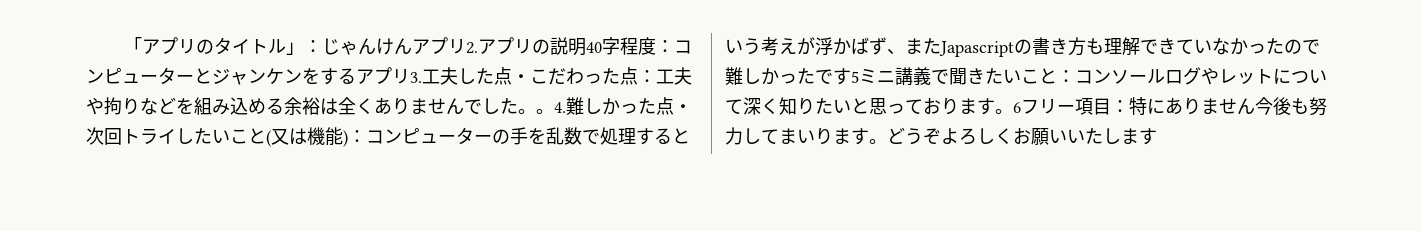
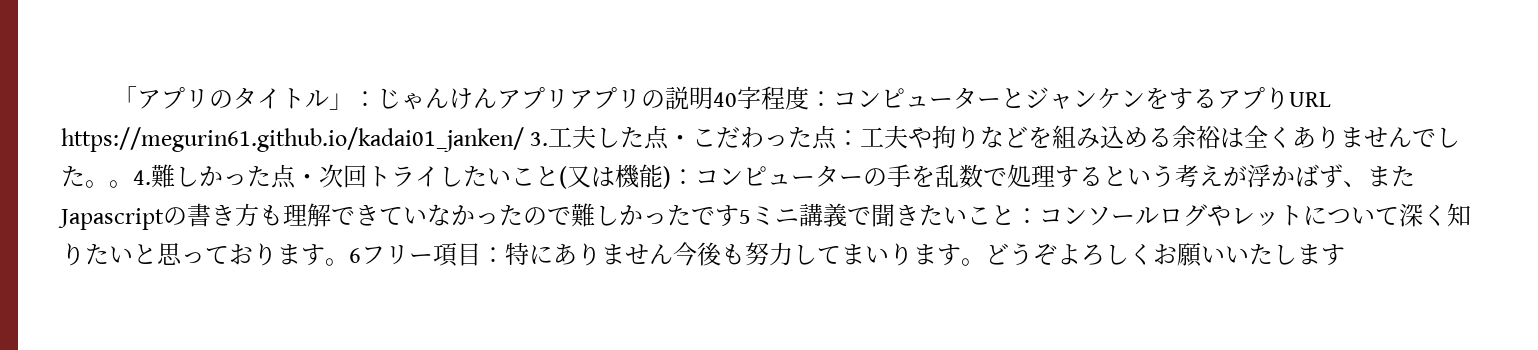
[466,42,479,54] 2. -> (569, 99) none
[392,69,410,84] リ -> [1264,87,1331,110] [61,127,524,152] りURL https://megurin61.github.io/kadai01_janken/

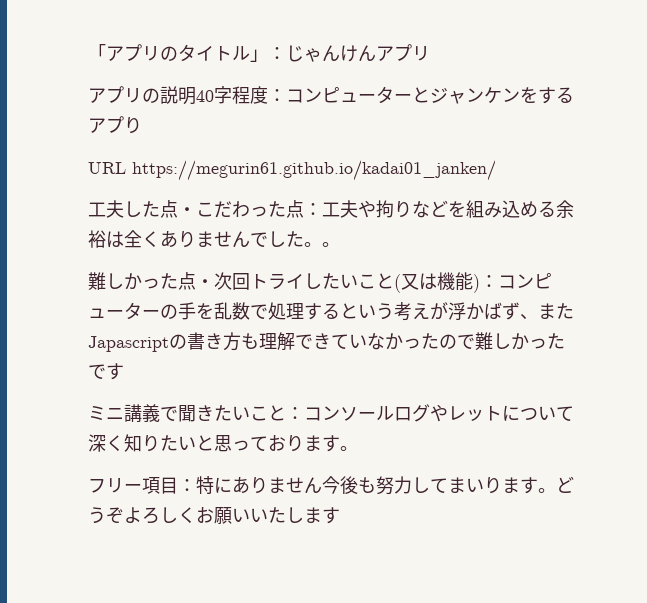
(569, 99) none -> (430, 53) //
(1289, 98) none -> (142, 125) //
[530,132,549,146] 3. -> (496, 170) //
[133,170,151,185] 4. -> (340, 244) //
[739,210,751,224] 5 -> (124, 371) //
[349,248,361,263] 6 -> (358, 448) //

